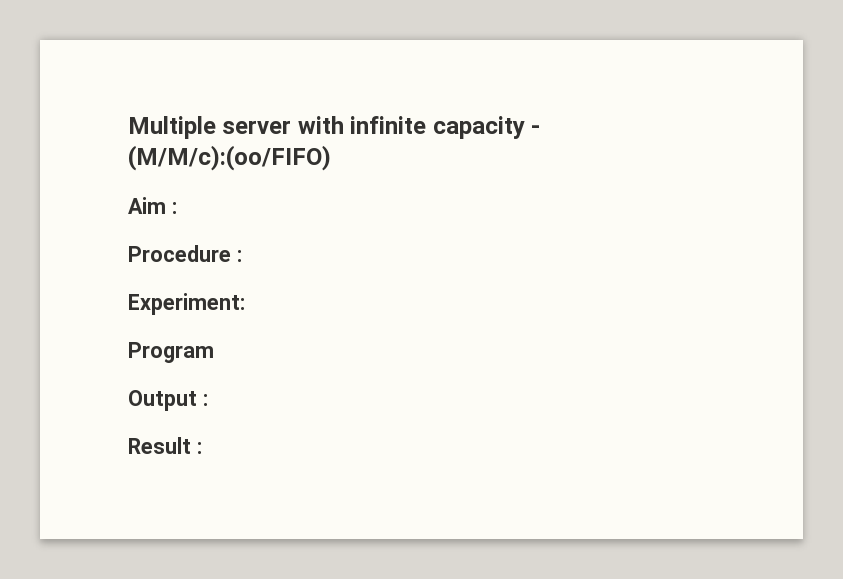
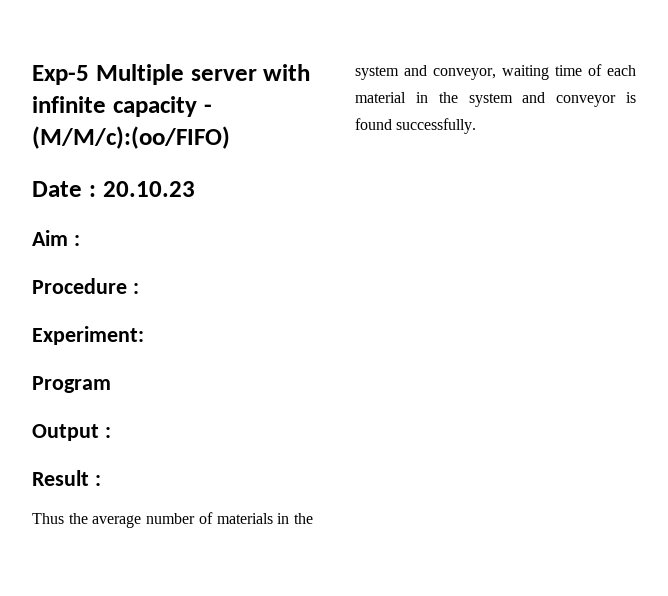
(128, 127) none -> [32,65,89,85] Exp-5
(331, 158) none -> [32,181,195,197] // Date : 20.10.23
(202, 448) none -> [32,512,314,528] [355,64,636,80] [355,92,636,107] [355,118,477,134] // Thus the average number of materials in the system and conveyor, waiting time of each material in the system and conveyor is found successfully.

